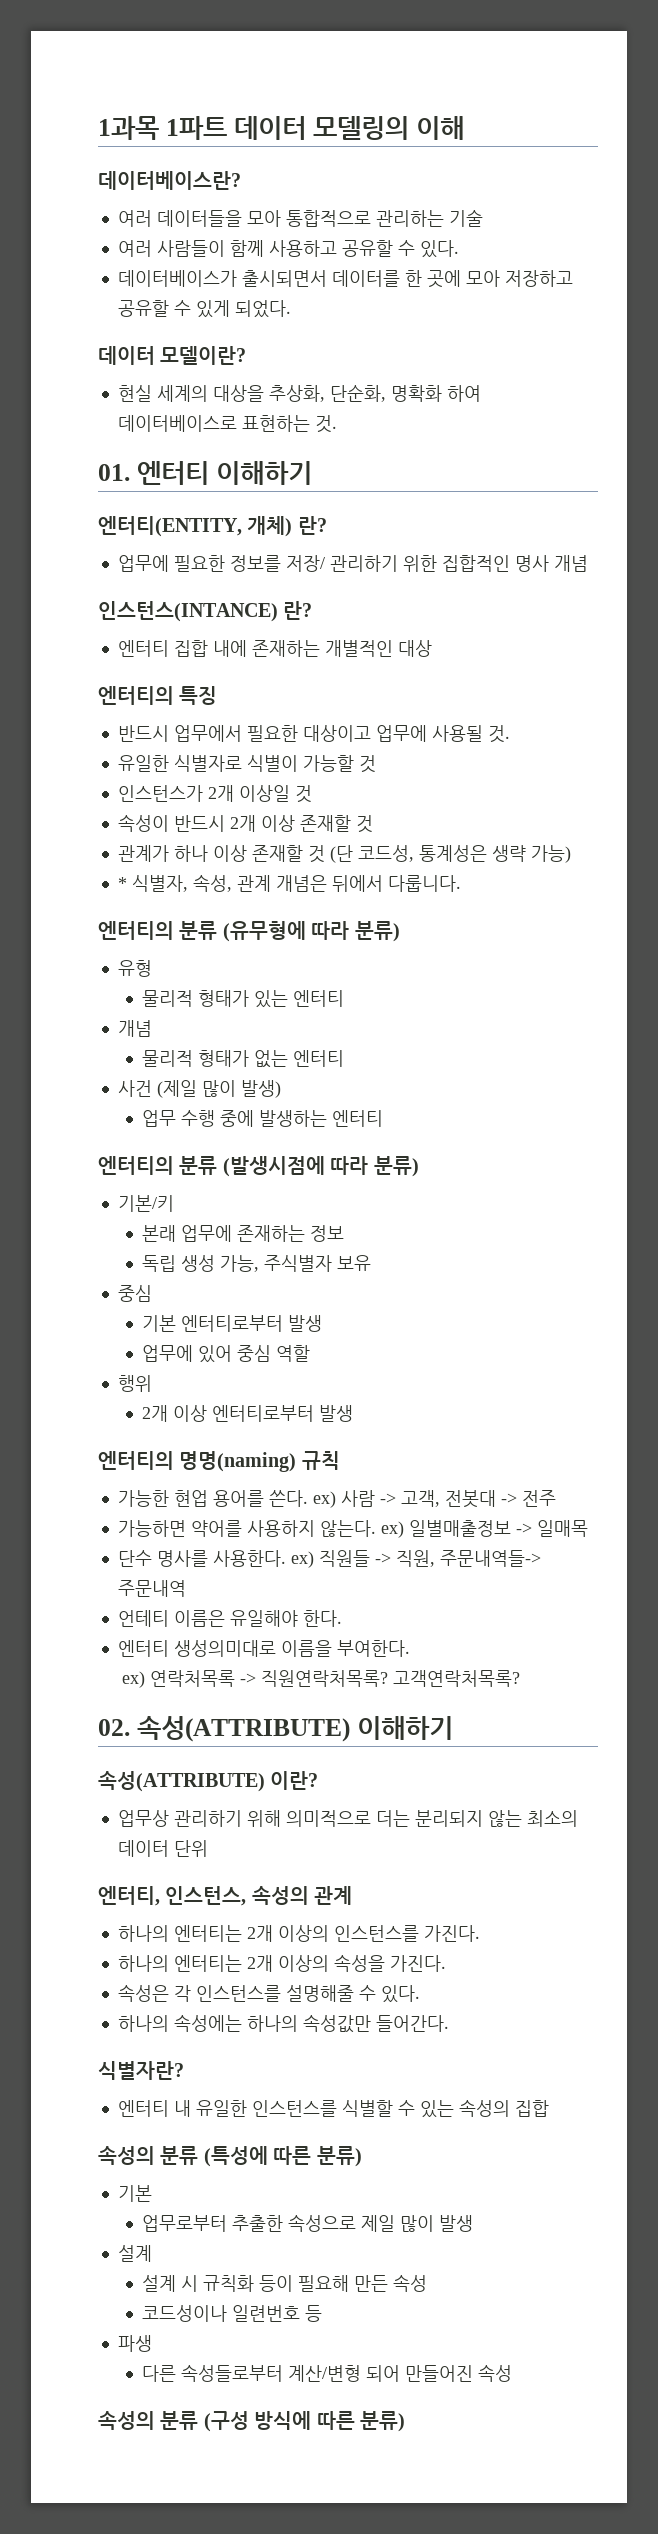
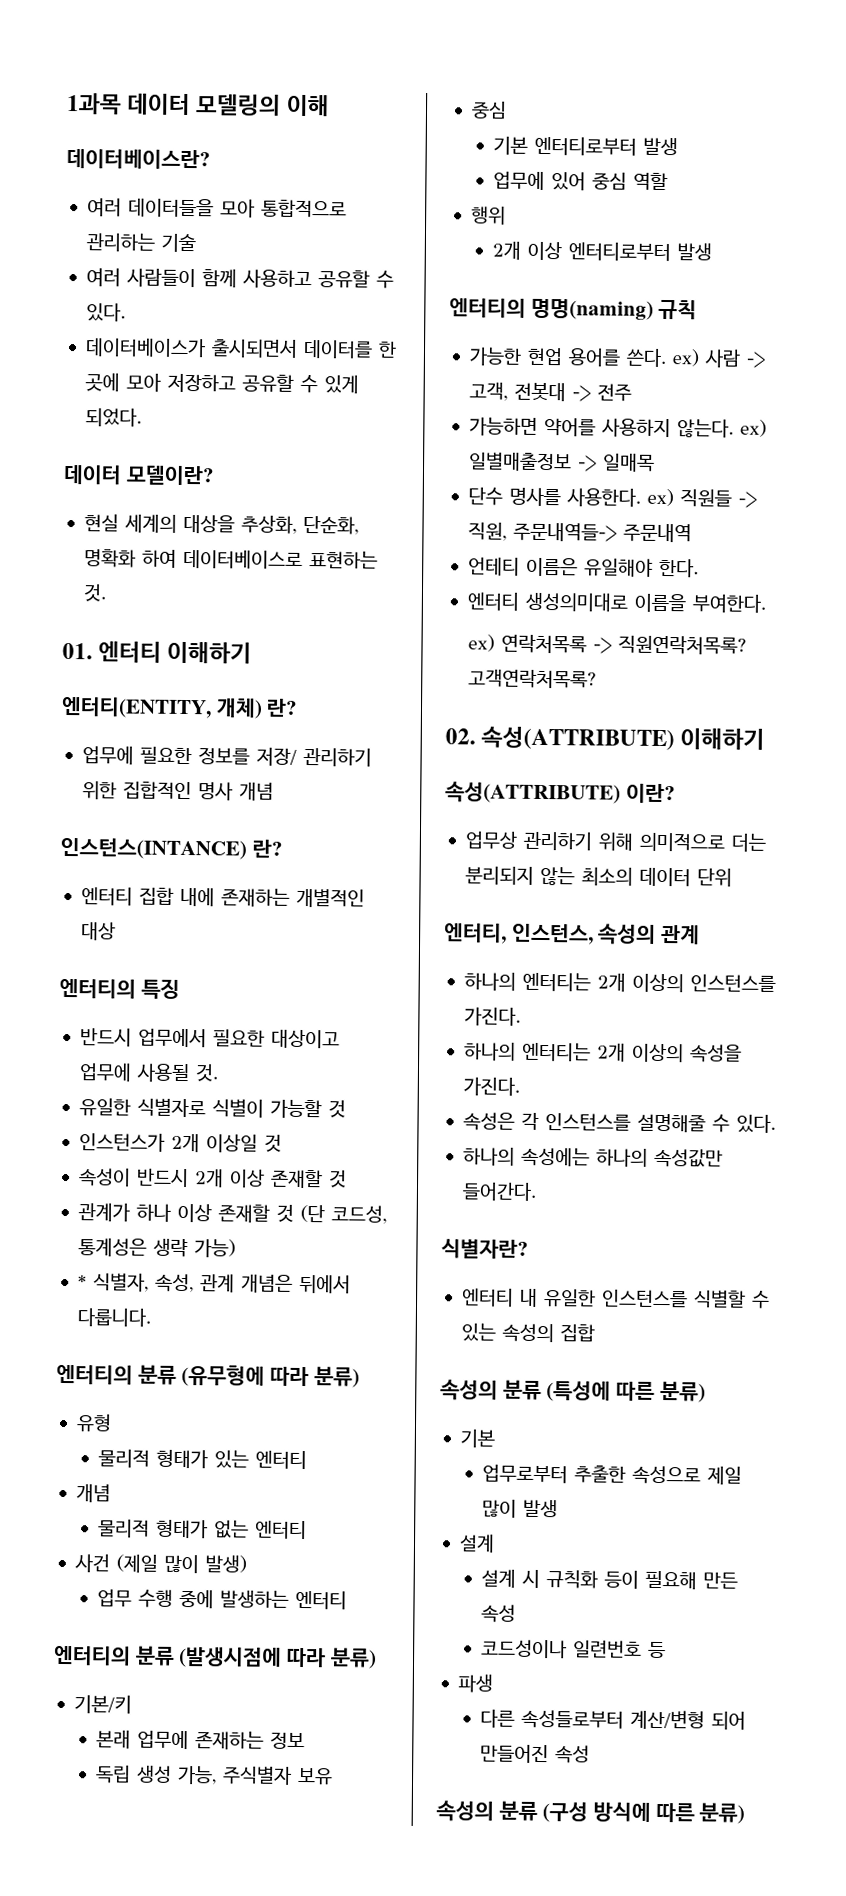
[165,116,227,140] 1파트 -> (122, 103) none

